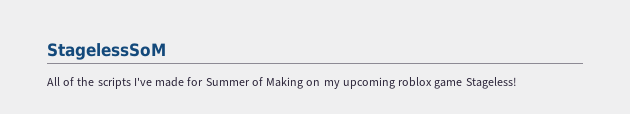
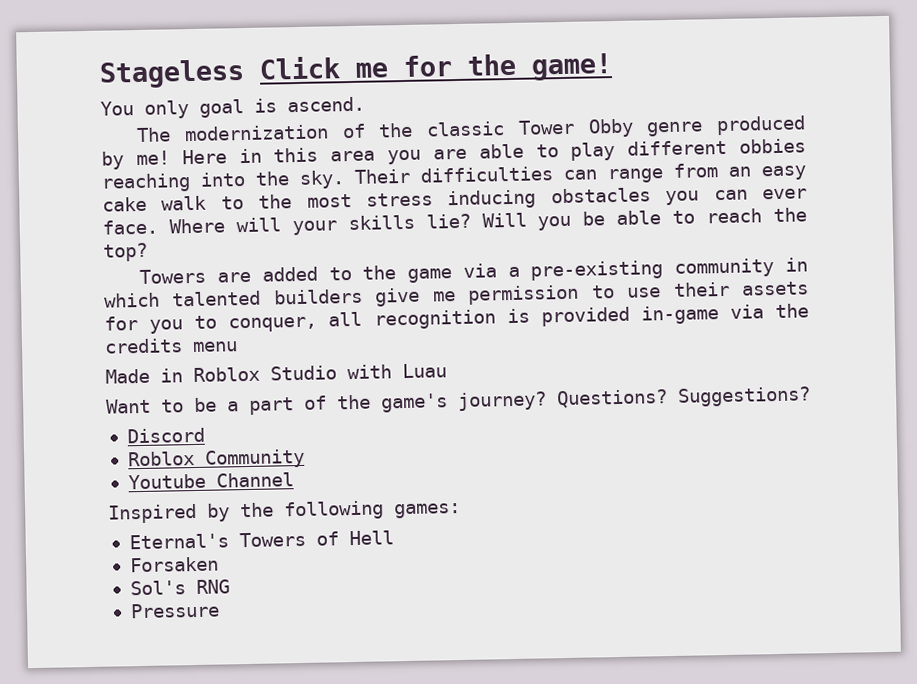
[47,43,166,60] [47,77,516,89] StagelessSoM // All of the scripts I've made for Summer of Making on my upcoming roblox game Stageless! -> [99,53,613,89] [100,96,365,119] [136,115,806,143] [101,138,806,170] [101,163,806,193] [102,187,807,212] [102,207,807,236] [103,242,148,262] [139,257,809,284] [104,281,810,308] [104,303,810,334] [104,338,238,354] [105,363,447,384] [106,386,811,415] [126,427,205,444] [127,448,305,469] [127,472,294,490] [108,500,461,524] [128,530,394,550] [129,556,219,573] [129,579,230,596] [129,602,220,619] Stageless Click me for the game! // You only goal is ascend. // The modernization of the classic Tower Obby genre produced by me! Here in this area you are able to play different obbies reaching into the sky. Their difficulties can range from an easy cake walk to the most stress inducing obstacles you can ever face. Where will your skills lie? Will you be able to reach the top? // Towers are added to the game via a pre-existing community in which talented builders give me permission to use their assets for you to conquer, all recognition is provided in-game via the credits menu // Made in Roblox Studio with Luau // Want to be a part of the game's journey? Questions? Suggestions? // Discord // Roblox Community // Youtube Channel // Inspired by the following games: // Eternal's Towers of Hell // Forsaken // Sol's RNG // Pressure

